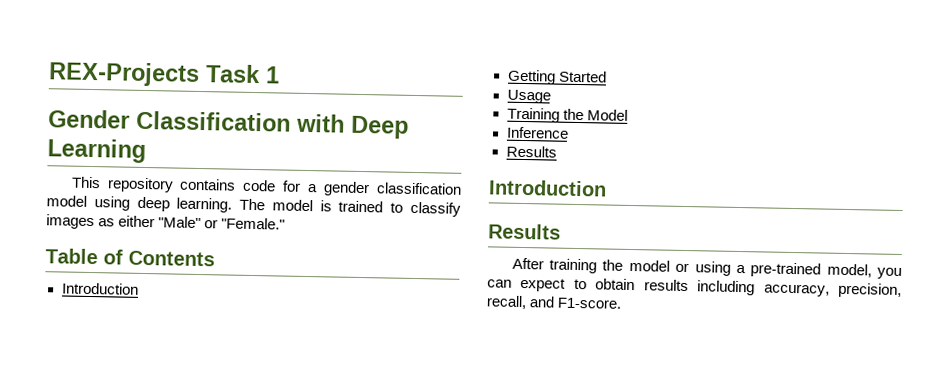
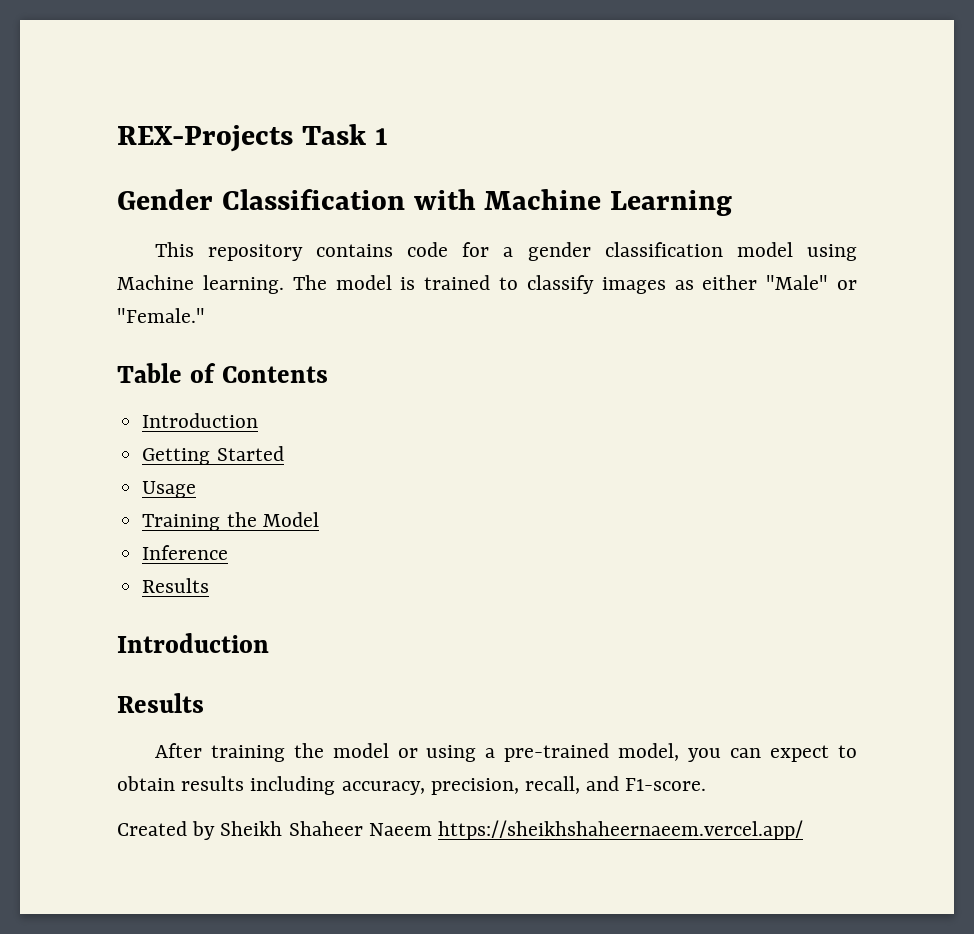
[350,115,409,139] Deep -> [484,189,602,210] Machine
[136,196,170,212] deep -> [117,275,194,290] Machine
(623, 303) none -> [117,820,804,840] // Created by Sheikh Shaheer Naeem https://sheikhshaheernaeem.vercel.app/

